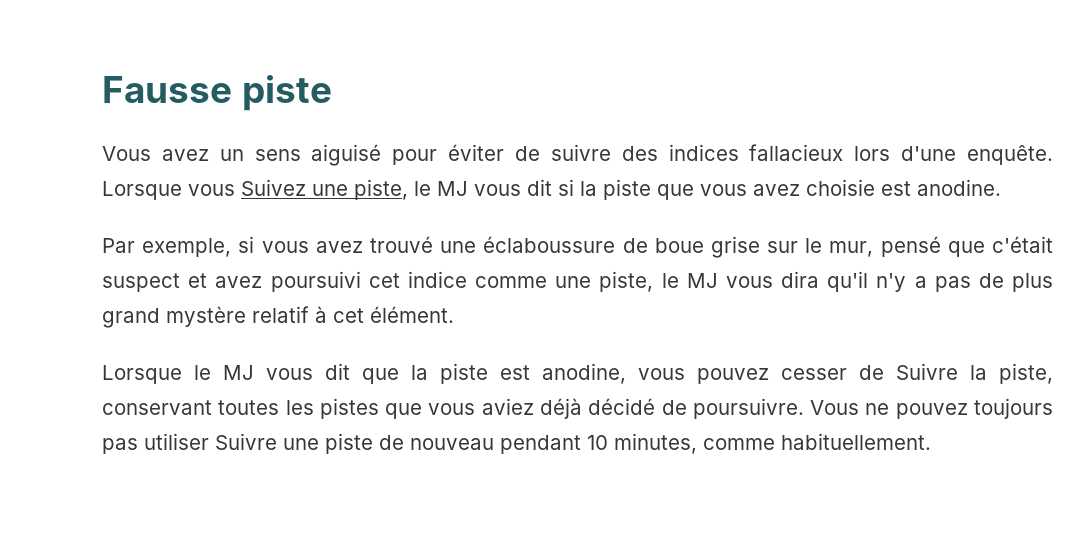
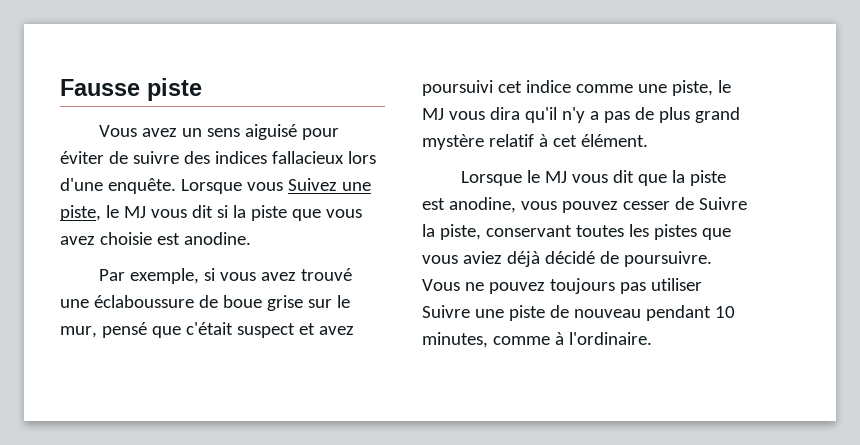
[781,433,931,450] habituellement. -> [554,332,652,345] à l'ordinaire.

